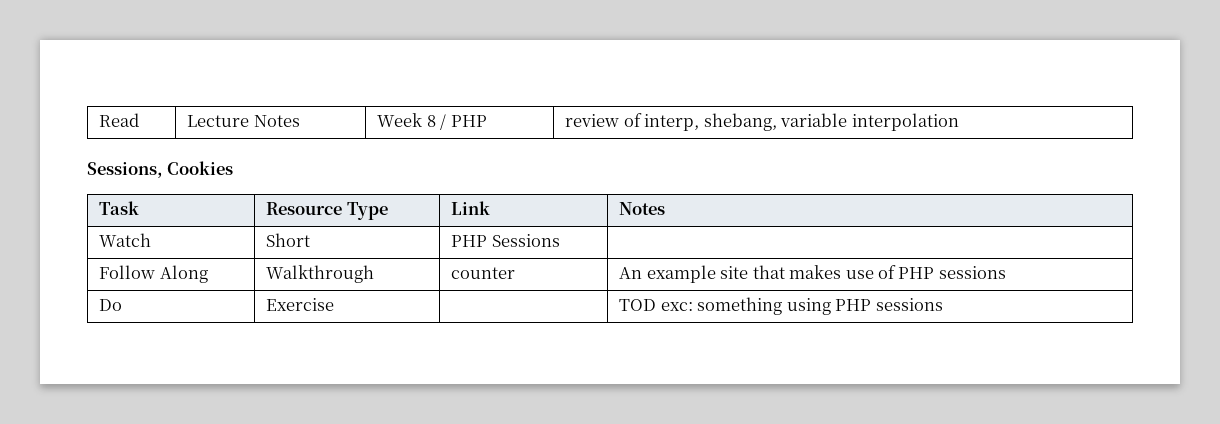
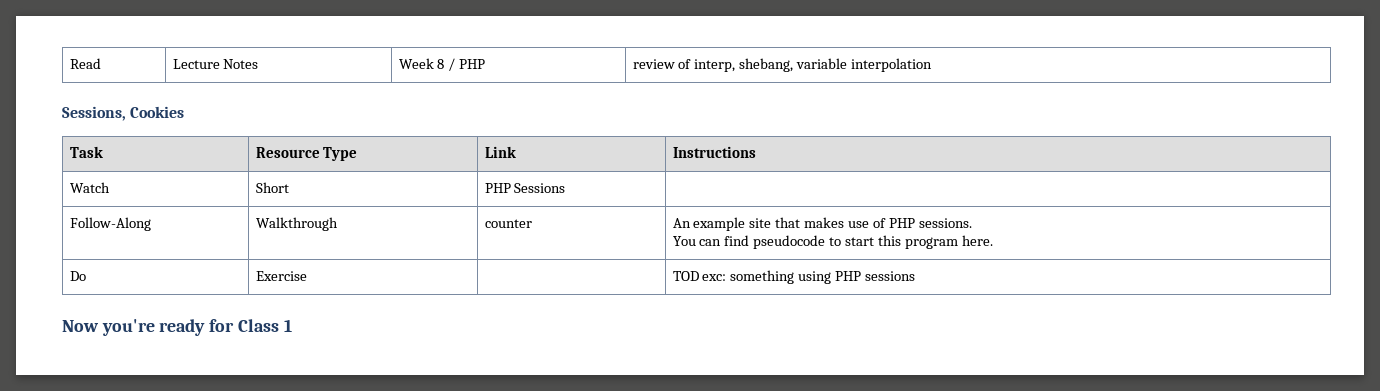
[619,202,666,215] Notes -> [672,146,756,158] Instructions
[99,265,208,283] Follow Along -> [69,217,151,231] Follow-Along
[938,266,1006,279] sessions -> [918,218,972,228] [672,235,993,249] sessions. // You can find pseudocode to start this program here.
(943, 304) none -> [62,319,292,336] // Now you're ready for Class 1

